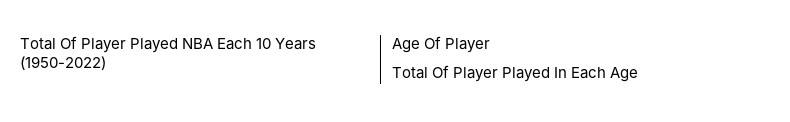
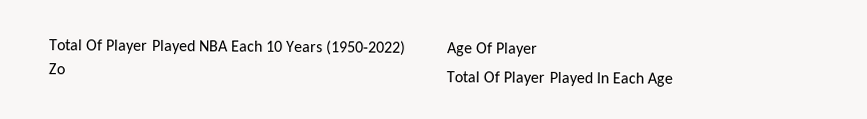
(106, 63) none -> [48,63,65,75] Zo

